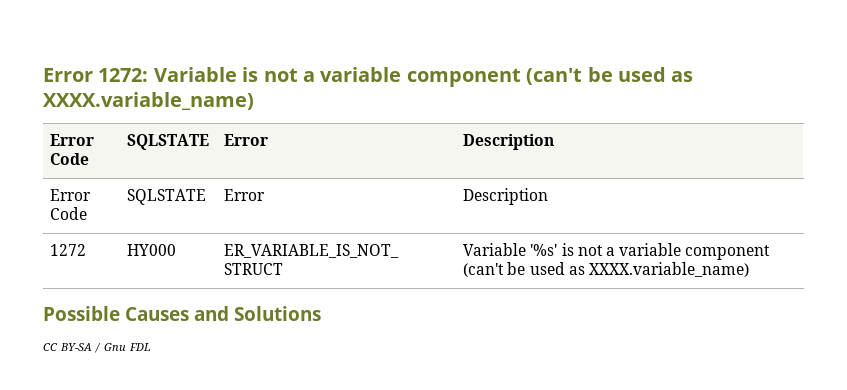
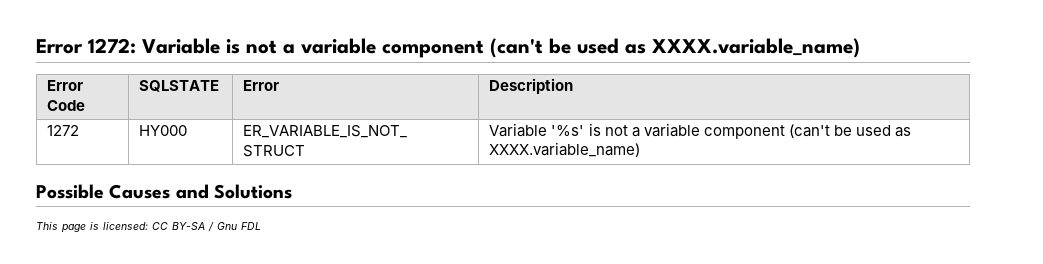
[50,189,92,201] [50,207,88,220] [127,189,207,205] [224,189,266,201] [463,188,549,205] // Error Code | SQLSTATE | Error | Description -> (574, 86) none
(321, 313) none -> [36,221,149,233] This page is licensed:

